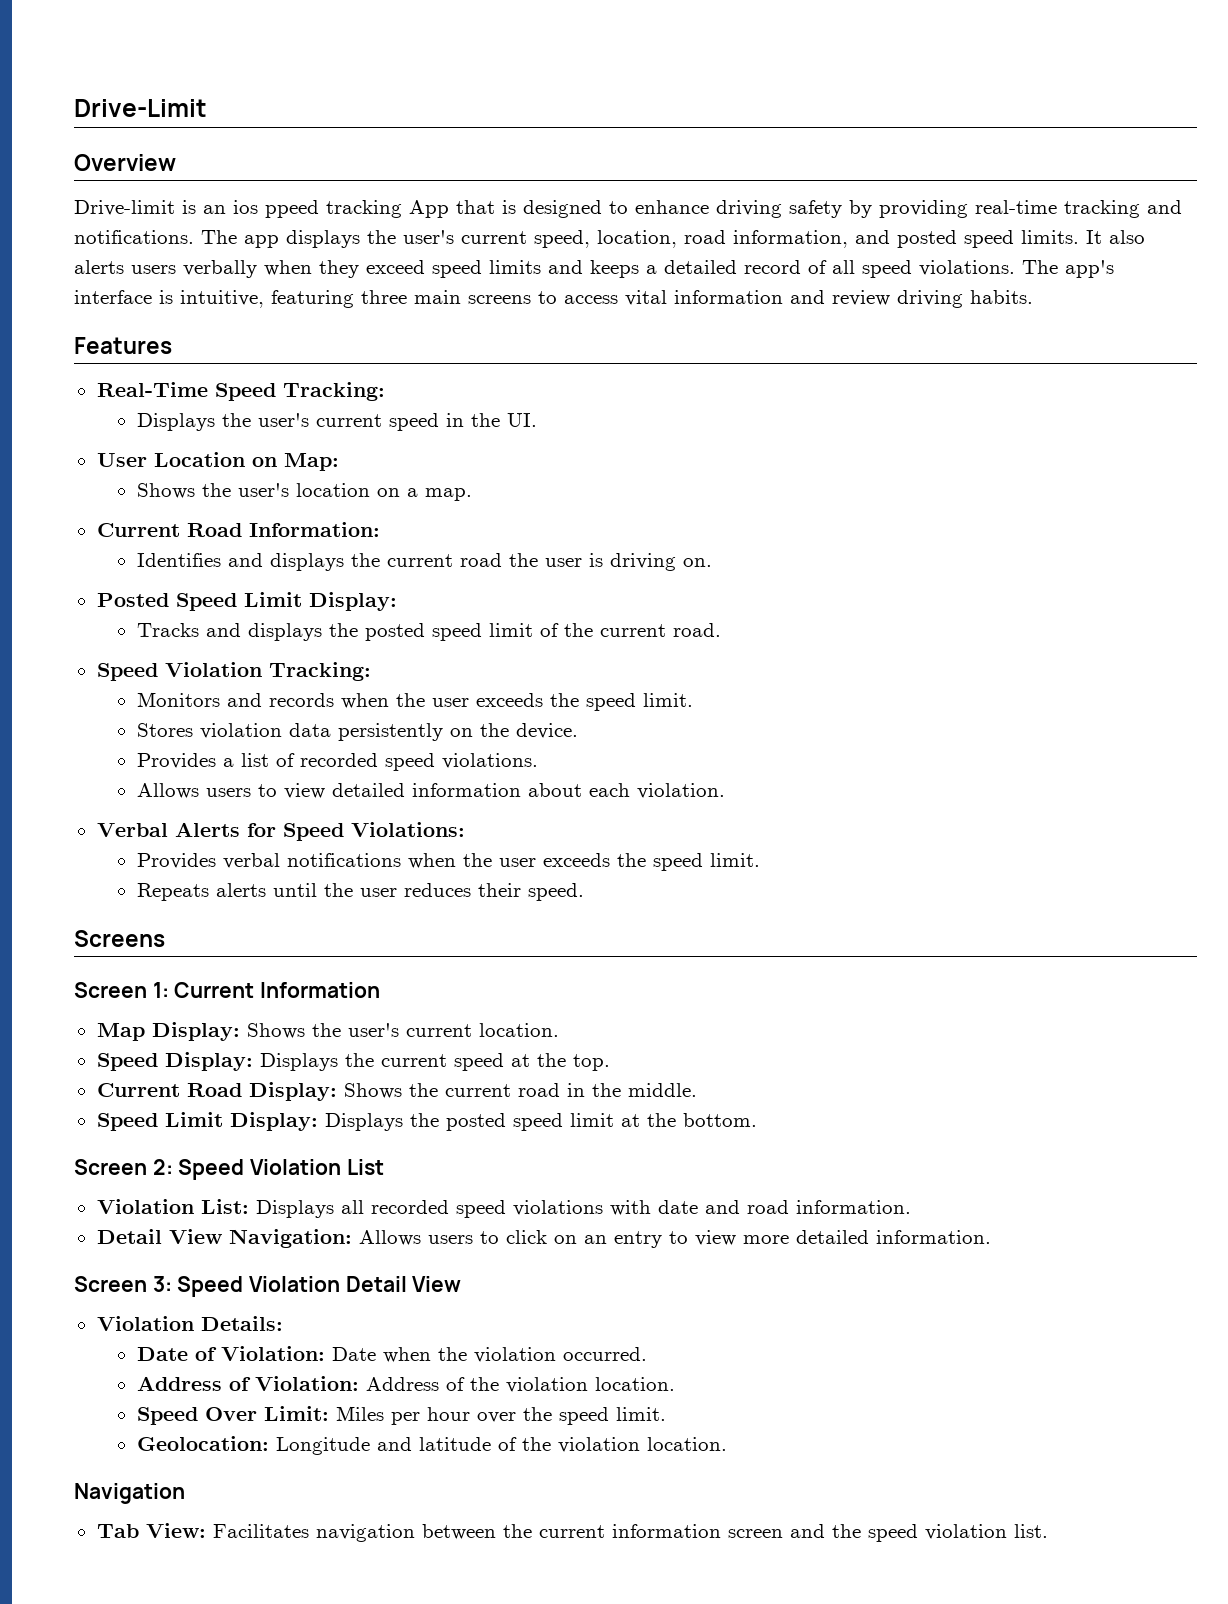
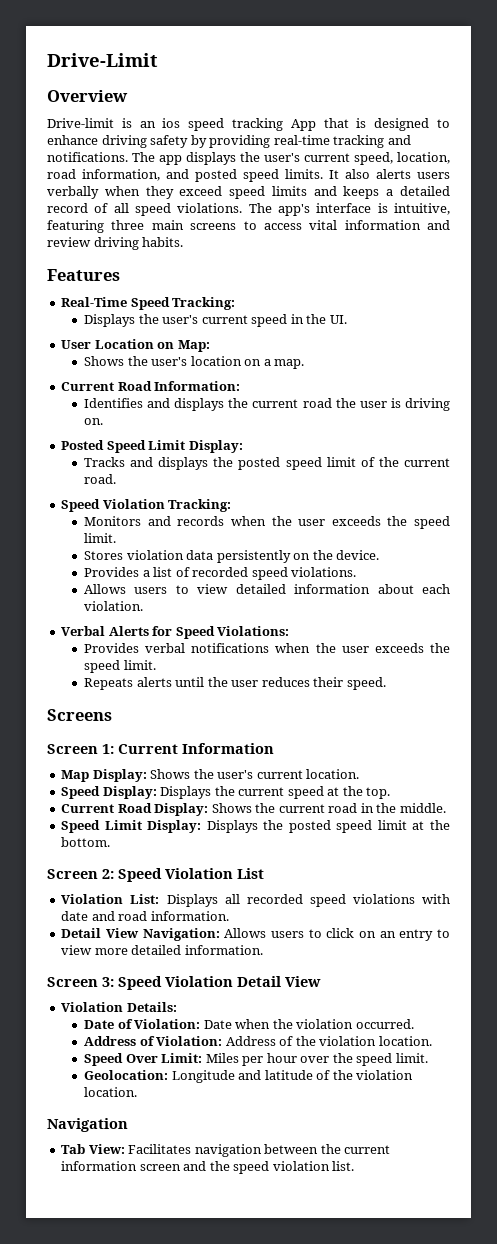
[265,200,319,218] ppeed -> [188,118,225,131] speed

